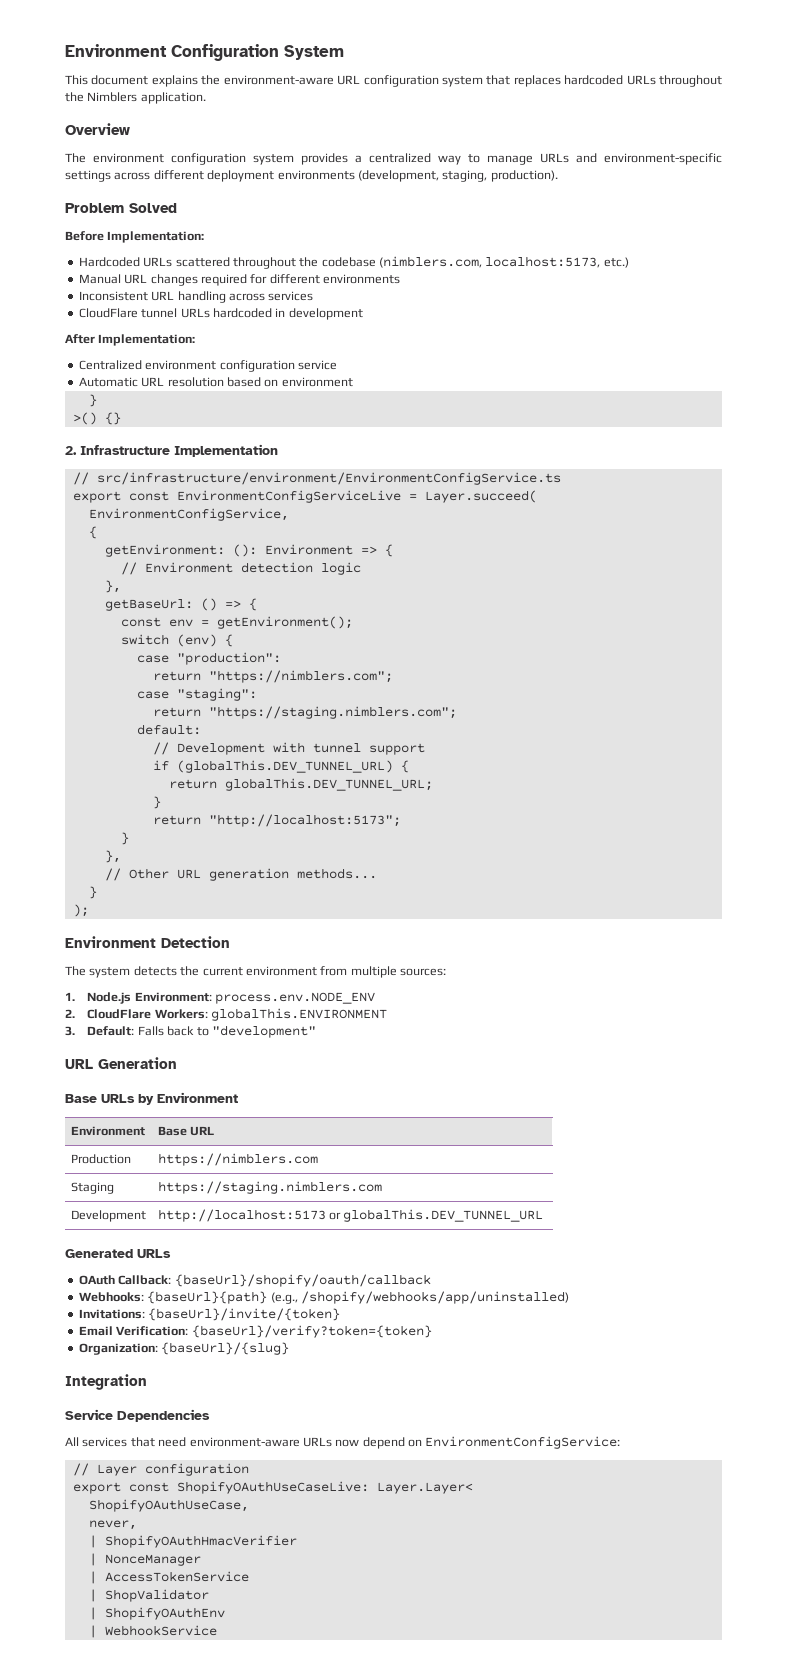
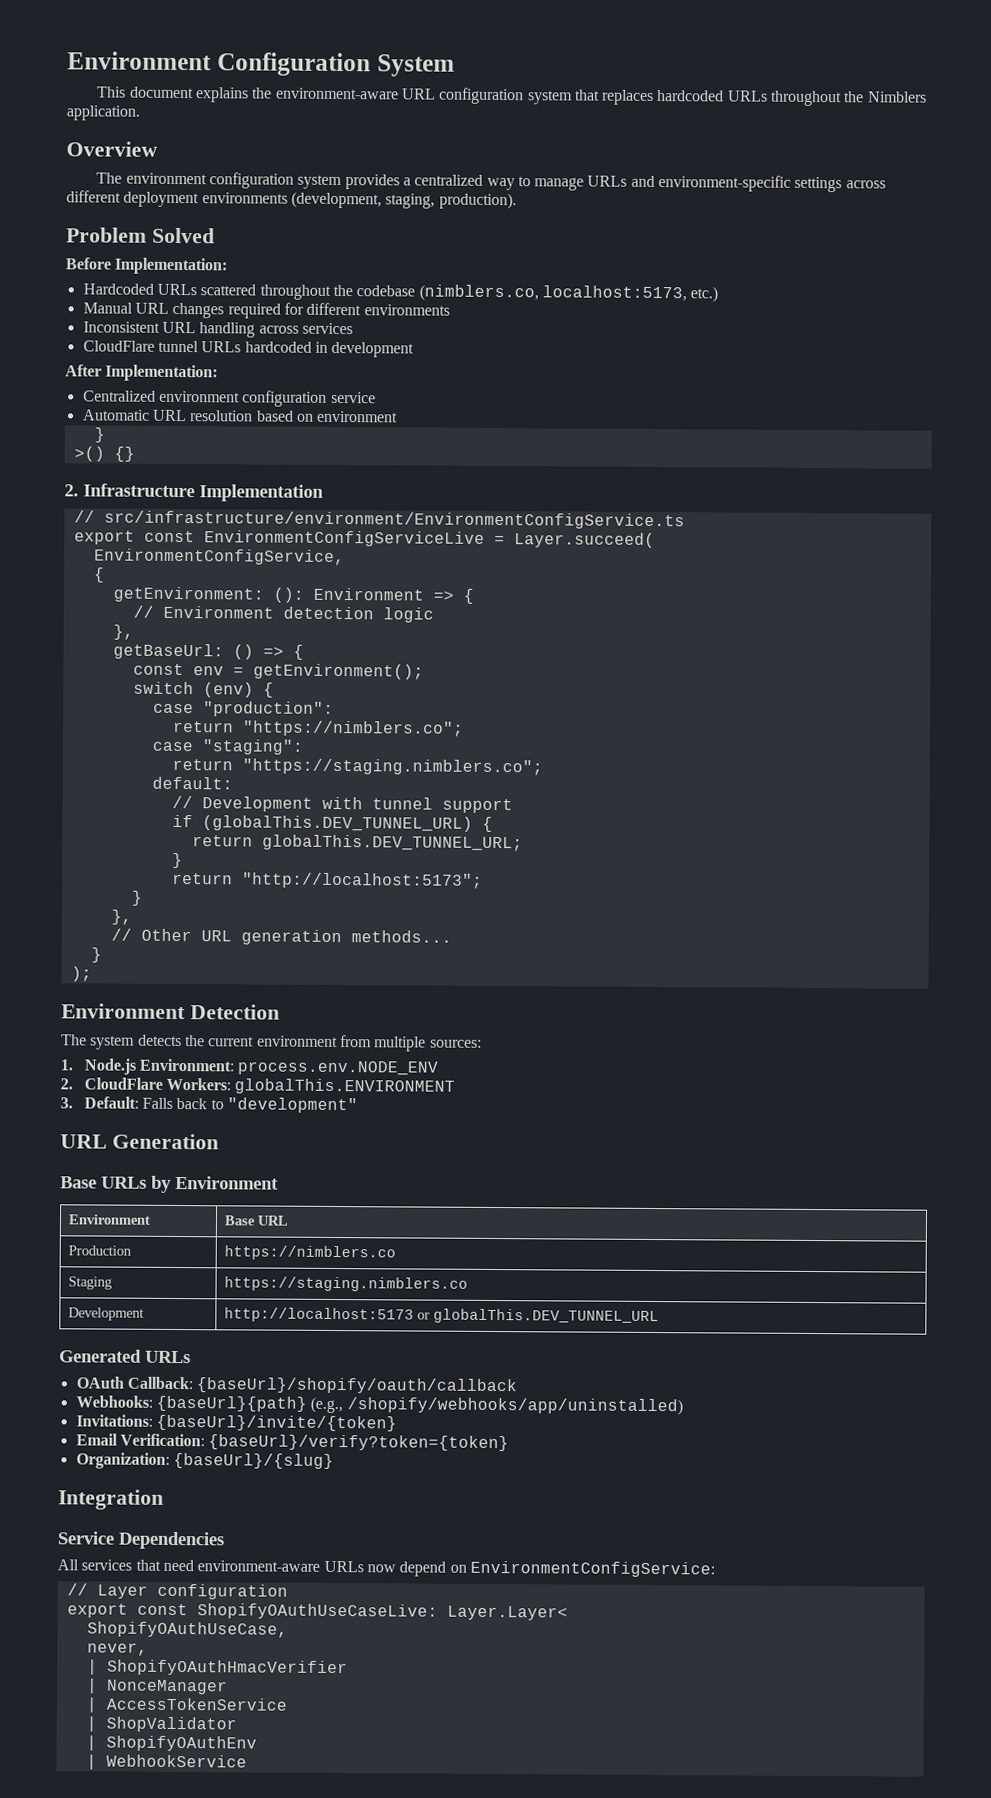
[379,256,482,268] (nimblers.com, -> [418,284,539,302] (nimblers.co,
[208,670,393,683] "https://nimblers.com"; -> [242,720,464,737] "https://nimblers.co";
[208,706,457,719] "https://staging.nimblers.com"; -> [241,758,543,776] "https://staging.nimblers.co";
[157,1153,318,1166] https://nimblers.com -> [224,1245,397,1261] https://nimblers.co
[157,1181,382,1194] https://staging.nimblers.com -> [224,1276,469,1292] https://staging.nimblers.co

